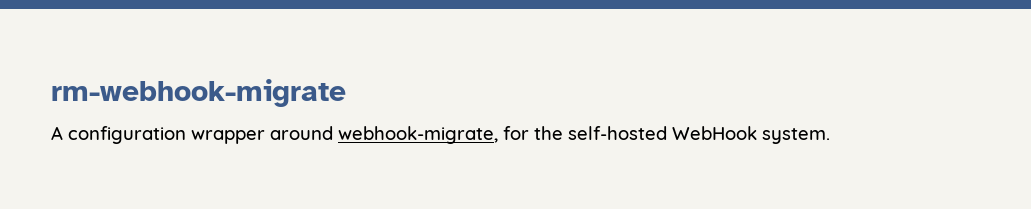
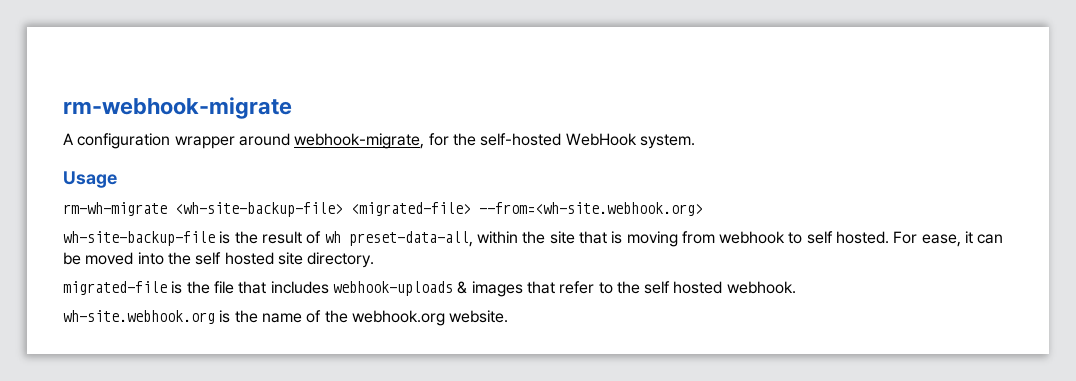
(830, 136) none -> [63,171,117,188] [63,202,703,217] [63,231,1004,247] [63,252,375,268] [63,281,796,297] [63,310,509,326] // Usage // rm-wh-migrate <wh-site-backup-file> <migrated-file> --from=<wh-site.webhook.org> // wh-site-backup-file is the result of wh preset-data-all, within the site that is moving from webhook to self hosted. For ease, it can be moved into the self hosted site directory. // migrated-file is the file that includes webhook-uploads & images that refer to the self hosted webhook. // wh-site.webhook.org is the name of the webhook.org website.

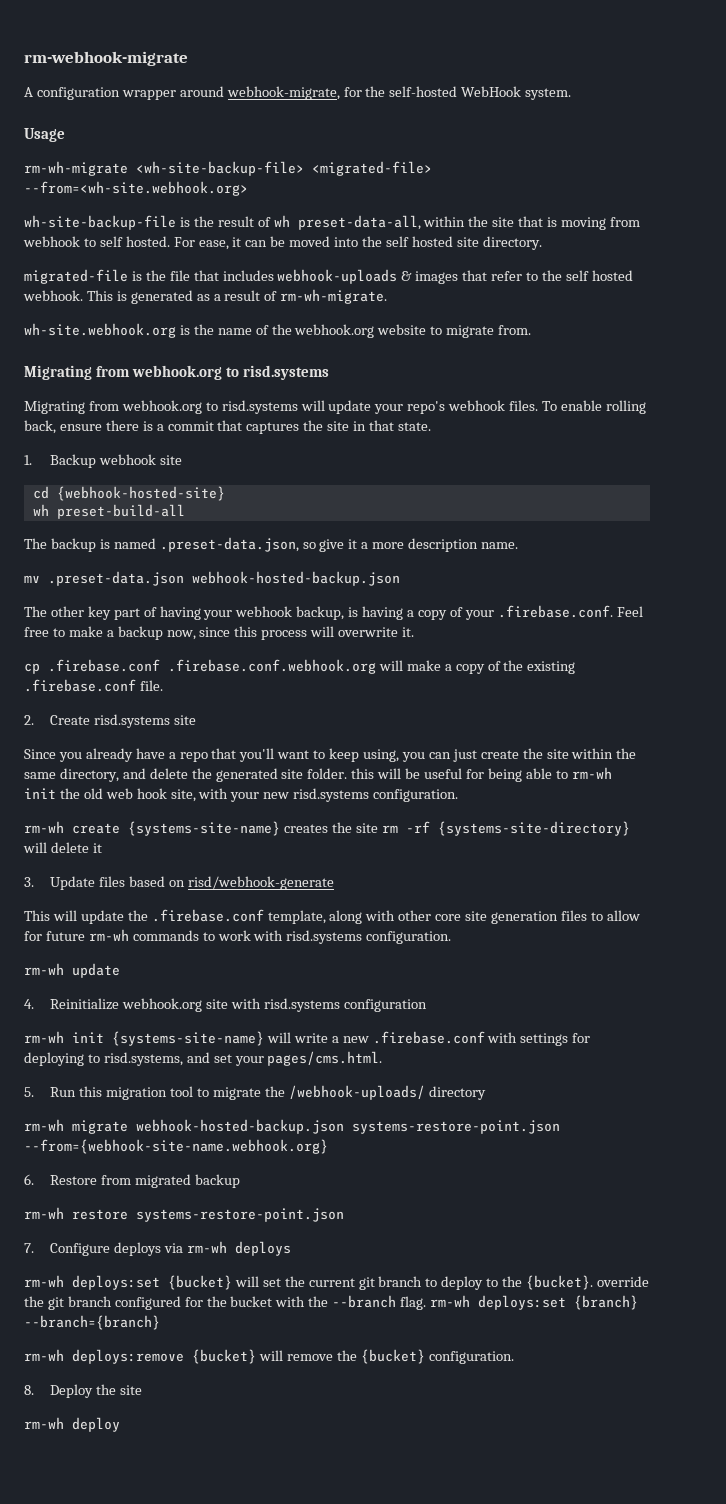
(796, 287) none -> [86,289,388,304] This is generated as a result of rm-wh-migrate.
[449,310,509,323] website. -> [377,324,532,338] [24,365,330,380] [24,400,646,414] [24,420,431,434] [24,454,183,468] [32,486,225,501] [32,504,185,519] [24,537,519,552] [24,571,400,586] [24,605,643,620] [24,626,415,640] [24,659,576,674] [24,679,163,692] [24,714,197,728] [24,748,637,762] [24,767,612,782] [24,788,459,802] [24,821,630,836] [23,842,102,853] [24,876,334,890] [24,909,640,924] [24,929,452,944] [24,963,120,978] [24,998,427,1012] [24,1031,591,1046] [24,1051,383,1066] [24,1085,486,1100] [24,1119,560,1134] [24,1139,328,1154] [24,1174,240,1188] [24,1207,344,1222] [24,1241,291,1256] [24,1275,649,1290] [24,1295,639,1310] [24,1315,160,1330] [24,1349,514,1364] [24,1384,143,1398] [24,1417,120,1432] website to migrate from. // Migrating from webhook.org to risd.systems // Migrating from webhook.org to risd.systems will update your repo's webhook files. To enable rolling back, ensure there is a commit that captures the site in that state. // 1. Backup webhook site // cd {webhook-hosted-site} // wh preset-build-all // The backup is named .preset-data.json, so give it a more description name. // mv .preset-data.json webhook-hosted-backup.json // The other key part of having your webhook backup, is having a copy of your .firebase.conf. Feel free to make a backup now, since this process will overwrite it. // cp .firebase.conf .firebase.conf.webhook.org will make a copy of the existing .firebase.conf file. // 2. Create risd.systems site // Since you already have a repo that you'll want to keep using, you can just create the site within the same directory, and delete the generated site folder. this will be useful for being able to rm-wh init the old web hook site, with your new risd.systems configuration. // rm-wh create {systems-site-name} creates the site rm -rf {systems-site-directory} will delete it // 3. Update files based on risd/webhook-generate // This will update the .firebase.conf template, along with other core site generation files to allow for future rm-wh commands to work with risd.systems configuration. // rm-wh update // 4. Reinitialize webhook.org site with risd.systems configuration // rm-wh init {systems-site-name} will write a new .firebase.conf with settings for deploying to risd.systems, and set your pages/cms.html. // 5. Run this migration tool to migrate the /webhook-uploads/ directory // rm-wh migrate webhook-hosted-backup.json systems-restore-point.json --from={webhook-site-name.webhook.org} // 6. Restore from migrated backup // rm-wh restore systems-restore-point.json // 7. Configure deploys via rm-wh deploys // rm-wh deploys:set {bucket} will set the current git branch to deploy to the {bucket}. override the git branch configured for the bucket with the --branch flag. rm-wh deploys:set {branch} --branch={branch} // rm-wh deploys:remove {bucket} will remove the {bucket} configuration. // 8. Deploy the site // rm-wh deploy

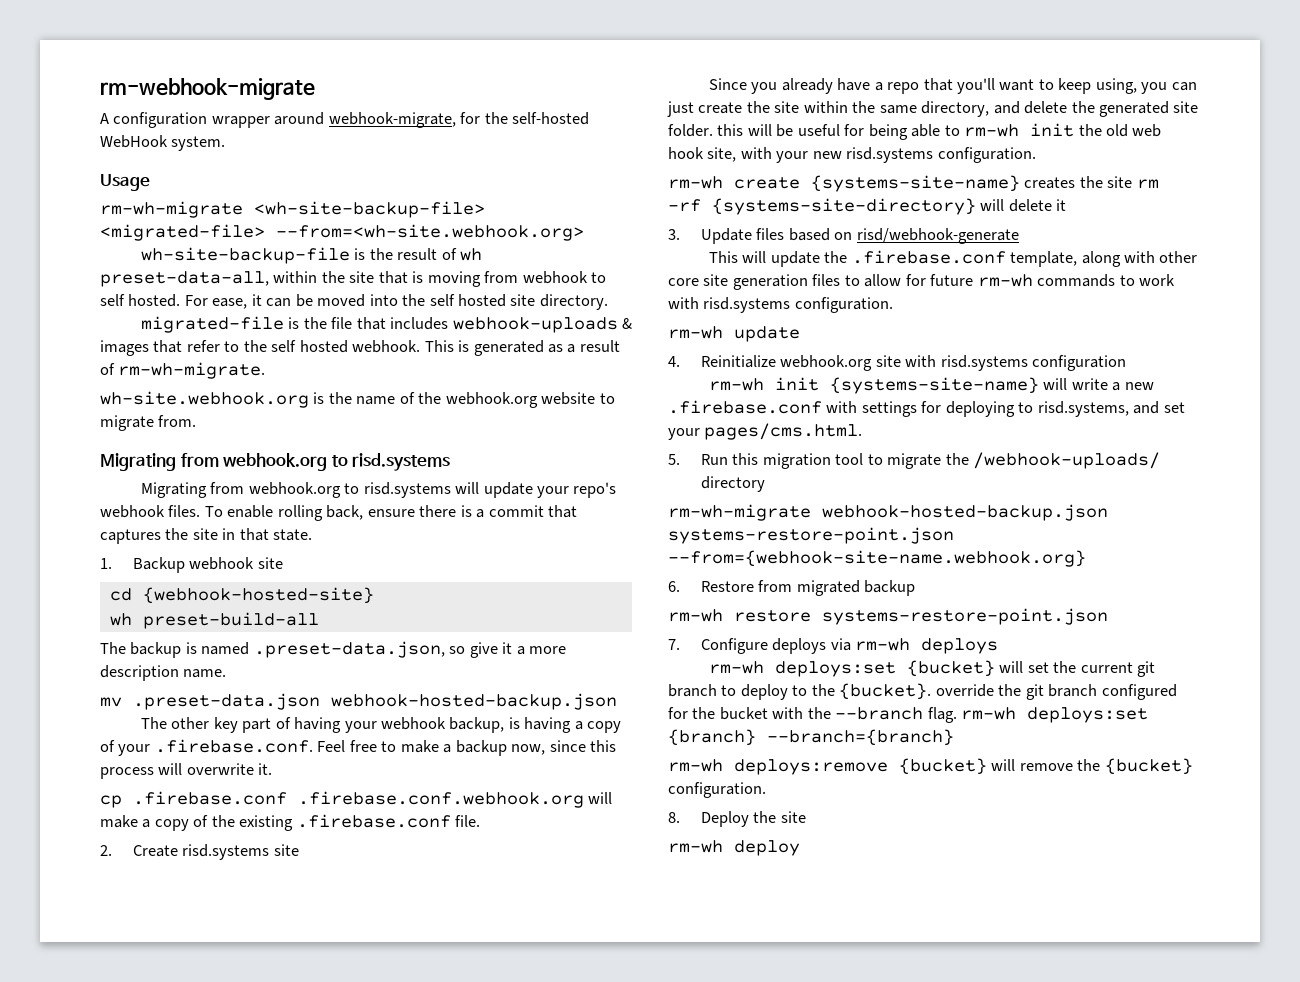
[24,1119,128,1134] rm-wh migrate -> [668,504,811,521] rm-wh-migrate

